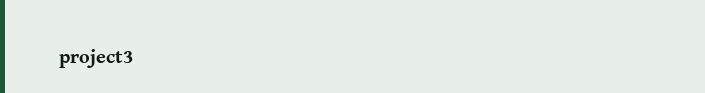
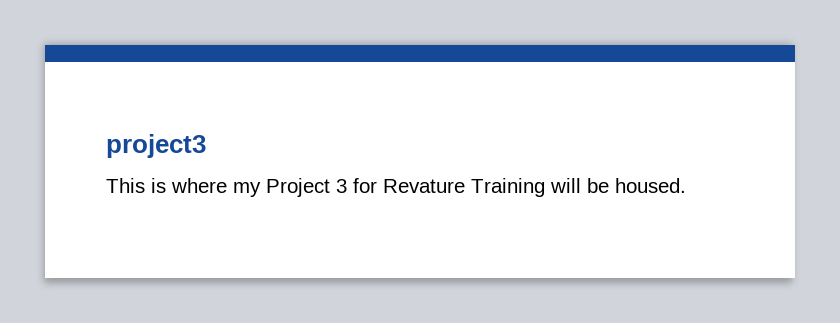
(133, 58) none -> [106,178,686,197] // This is where my Project 3 for Revature Training will be housed.

